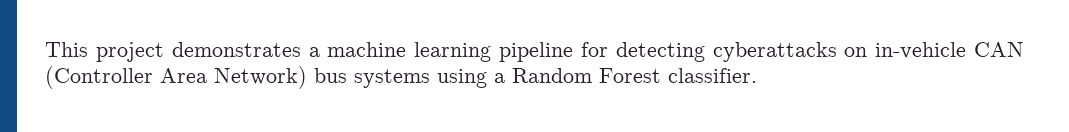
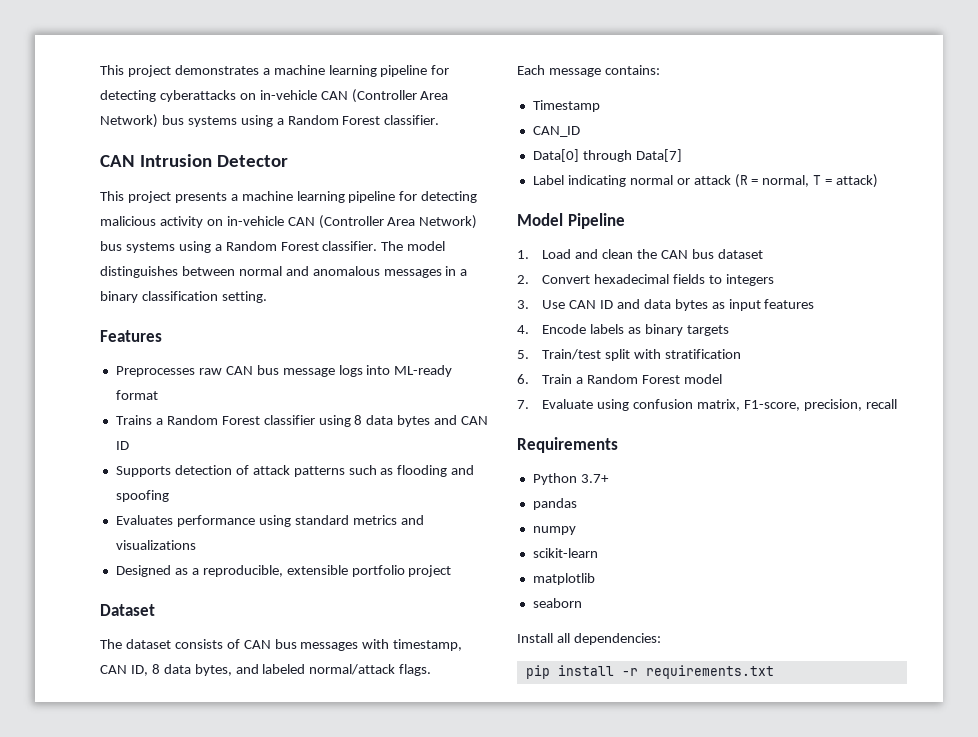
(757, 75) none -> [100,154,288,167] [100,191,478,203] [100,215,478,229] [100,241,446,253] [100,266,468,278] [100,291,267,303] [100,330,162,342] [115,365,453,377] [115,390,158,400] [115,415,489,427] [115,441,129,450] [115,465,475,477] [115,490,169,502] [115,515,424,527] [115,540,196,550] [115,565,452,577] [100,604,155,616] [100,639,463,651] [100,664,432,676] [517,65,660,77] [532,100,600,112] [532,126,580,137] [532,149,682,162] [532,174,879,188] [517,213,625,229] [517,249,763,259] [517,274,774,286] [517,299,815,311] [517,324,729,336] [517,349,741,361] [517,374,722,384] [517,399,897,411] [517,437,618,453] [532,473,609,485] [532,498,577,510] [532,526,576,535] [532,548,598,558] [532,573,595,585] [532,598,582,608] [517,633,661,645] [525,665,774,679] // CAN Intrusion Detector // This project presents a machine learning pipeline for detecting malicious activity on in-vehicle CAN (Controller Area Network) bus systems using a Random Forest classifier. The model distinguishes between normal and anomalous messages in a binary classification setting. // Features // Preprocesses raw CAN bus message logs into ML-ready format // Trains a Random Forest classifier using 8 data bytes and CAN ID // Supports detection of attack patterns such as flooding and spoofing // Evaluates performance using standard metrics and visualizations // Designed as a reproducible, extensible portfolio project // Dataset // The dataset consists of CAN bus messages with timestamp, CAN ID, 8 data bytes, and labeled normal/attack flags. // Each message contains: // Timestamp // CAN_ID // Data[0] through Data[7] // Label indicating normal or attack (R = normal, T = attack) // Model Pipeline // 1. Load and clean the CAN bus dataset // 2. Convert hexadecimal fields to integers // 3. Use CAN ID and data bytes as input features // 4. Encode labels as binary targets // 5. Train/test split with stratification // 6. Train a Random Forest model // 7. Evaluate using confusion matrix, F1-score, precision, recall // Requirements // Python 3.7+ // pandas // numpy // scikit-learn // matplotlib // seaborn // Install all dependencies: // pip install -r requirements.txt

